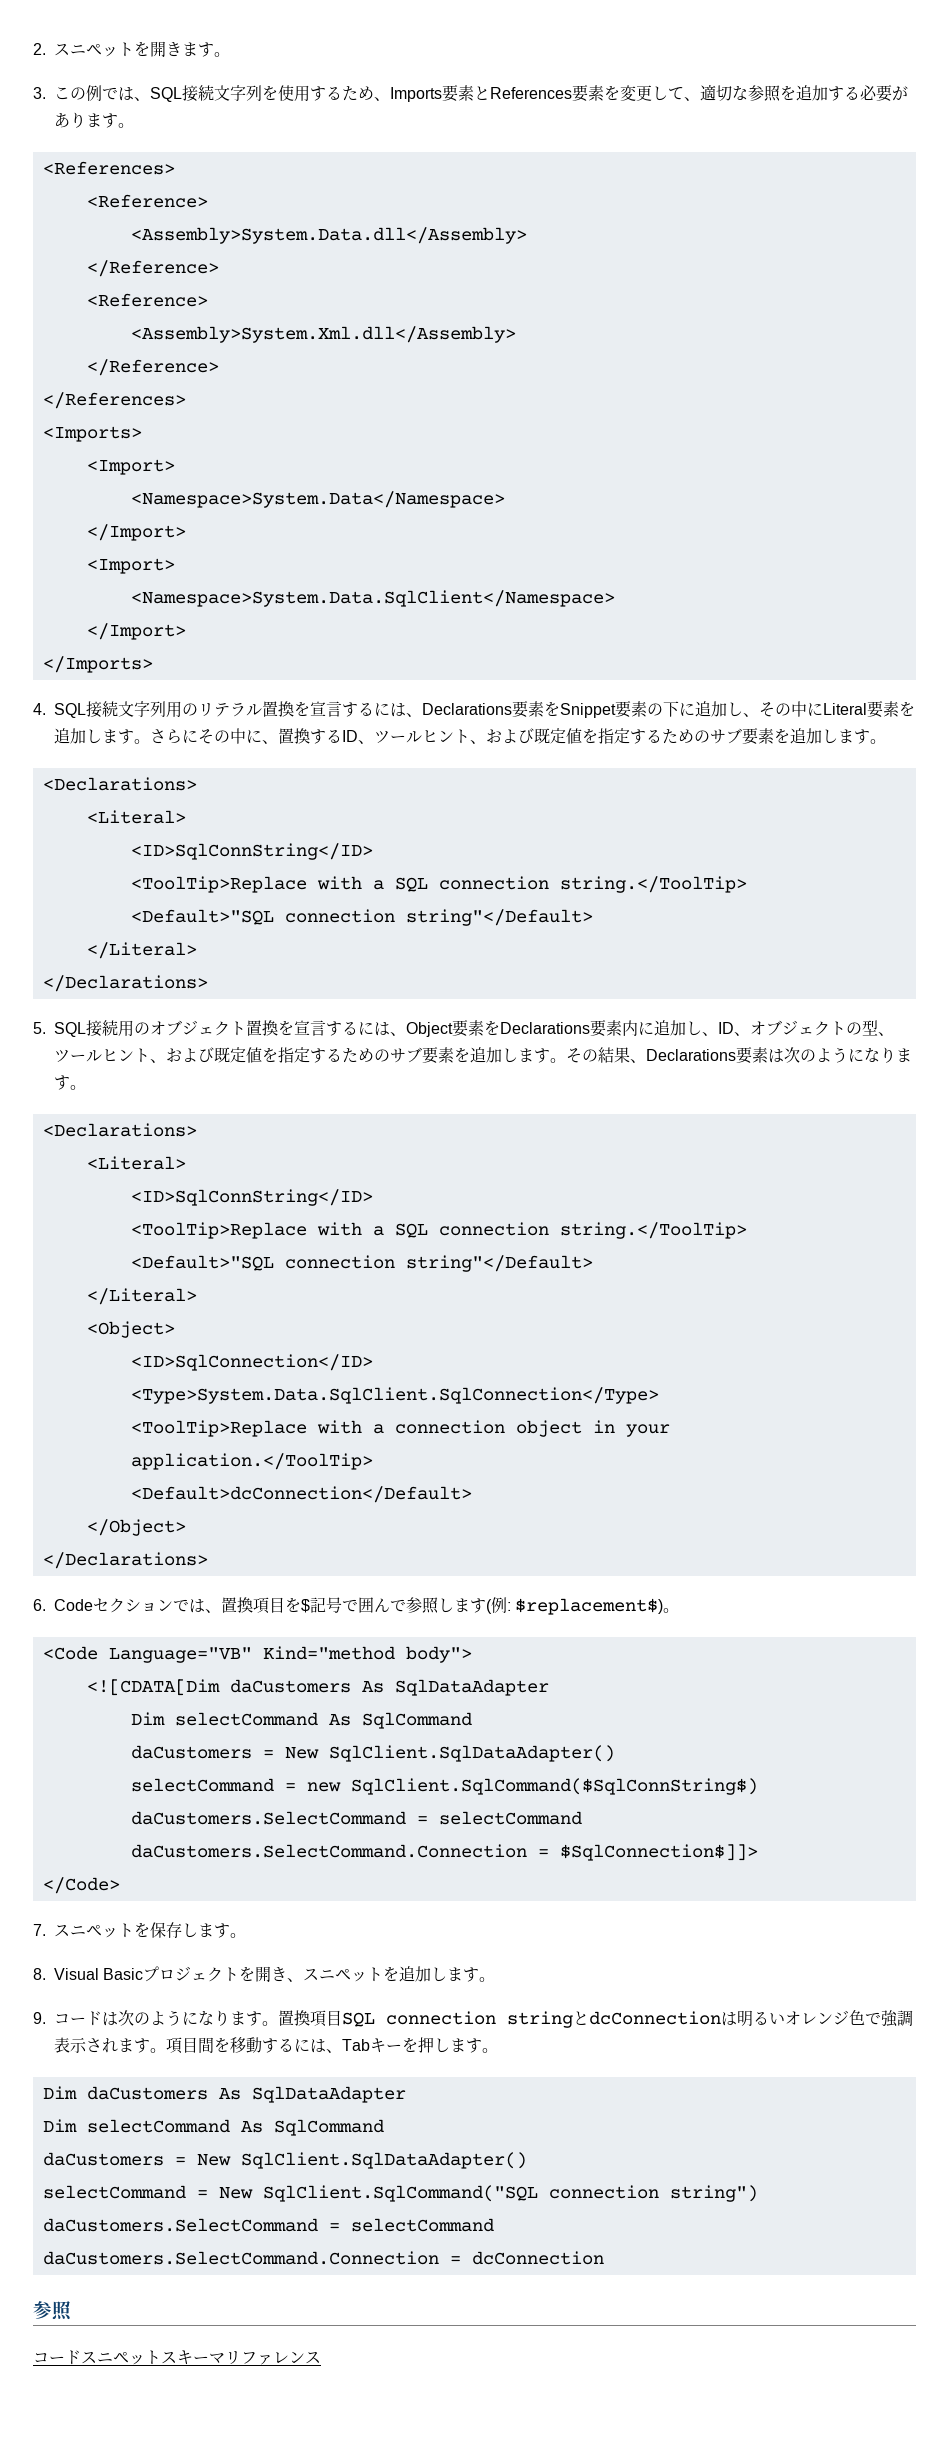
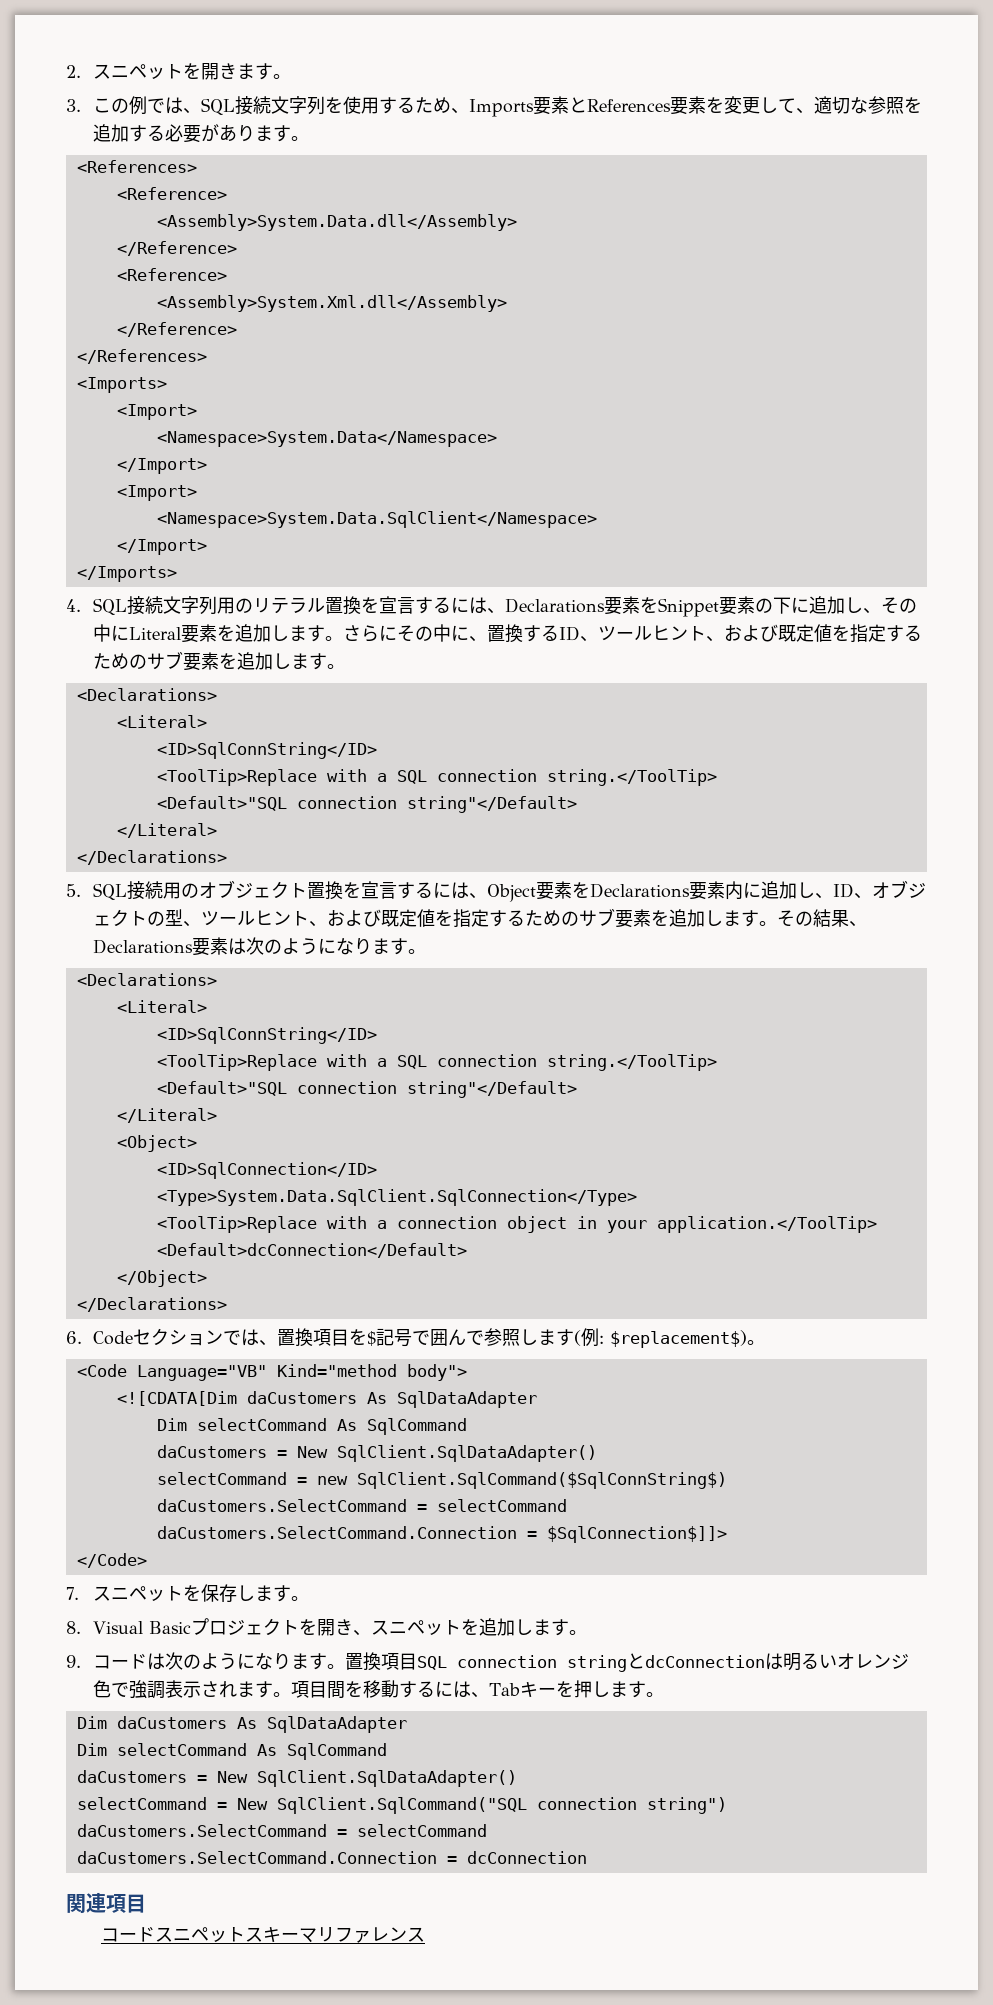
[33,2301,72,2321] 参照 -> [66,1892,146,1913] 関連項目

